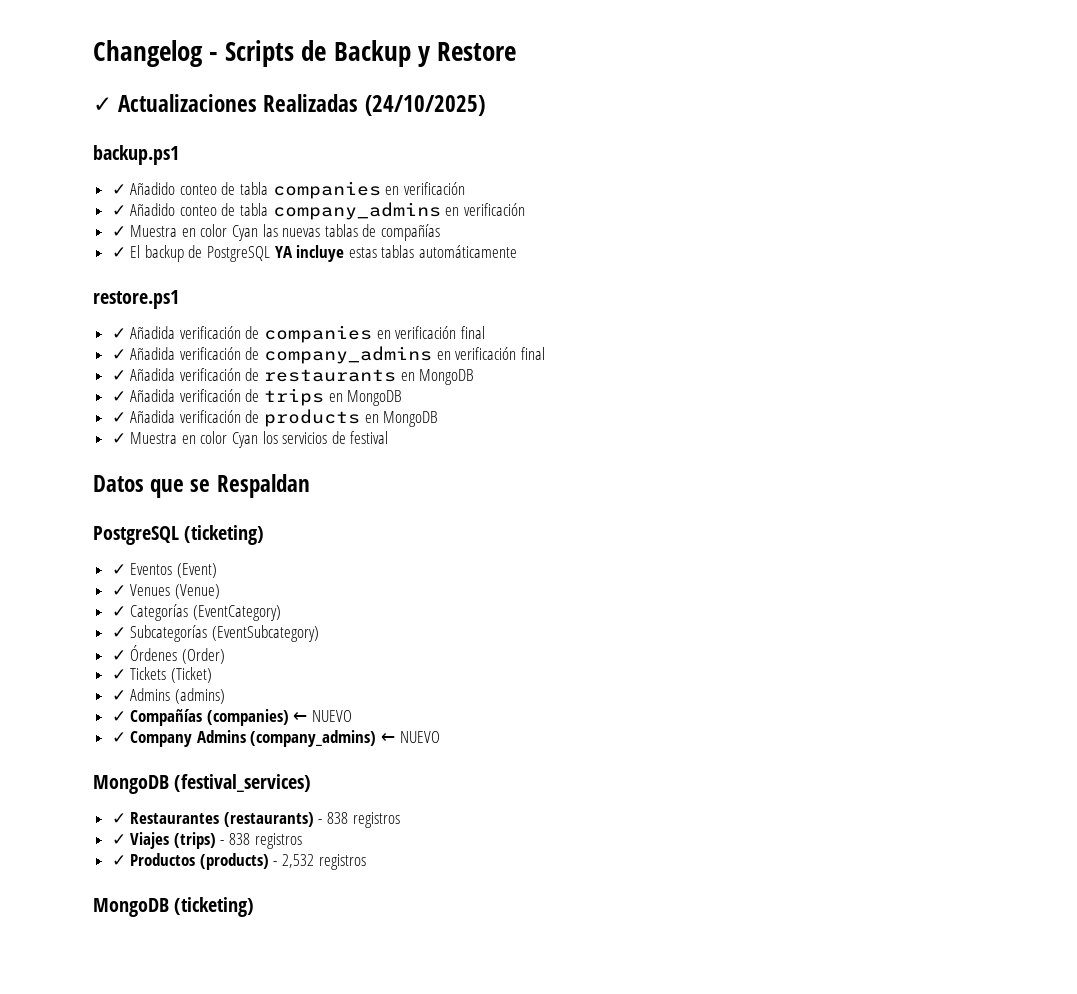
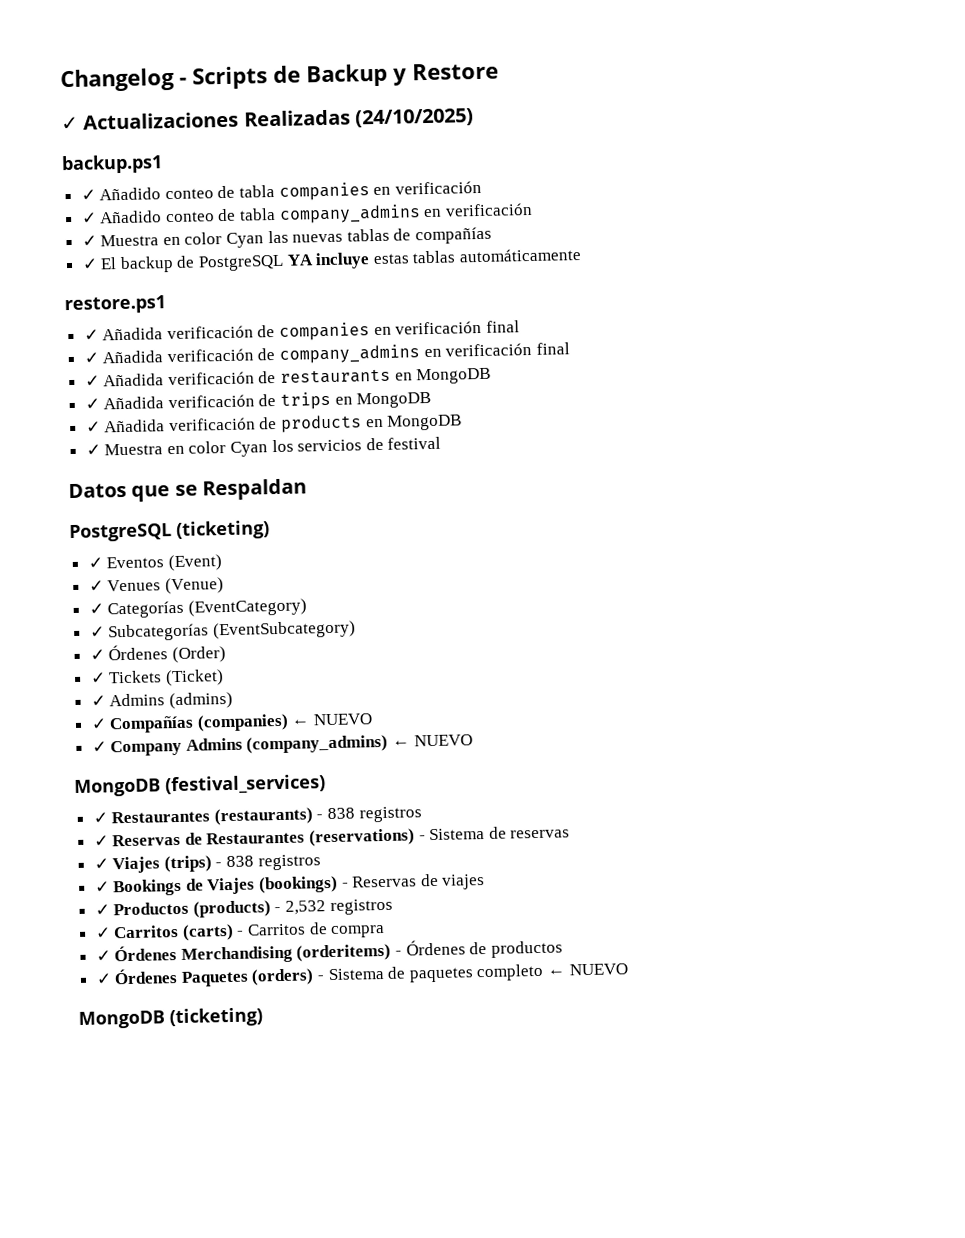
(400, 820) none -> [93,826,571,847] // ✓ Reservas de Restaurantes (reservations) - Sistema de reservas
(302, 841) none -> [94,873,486,897] // ✓ Bookings de Viajes (bookings) - Reservas de viajes
(366, 862) none -> [94,922,386,941] [95,939,563,964] [95,963,628,987] // ✓ Carritos (carts) - Carritos de compra // ✓ Órdenes Merchandising (orderitems) - Órdenes de productos // ✓ Órdenes Paquetes (orders) - Sistema de paquetes completo ← NUEVO

